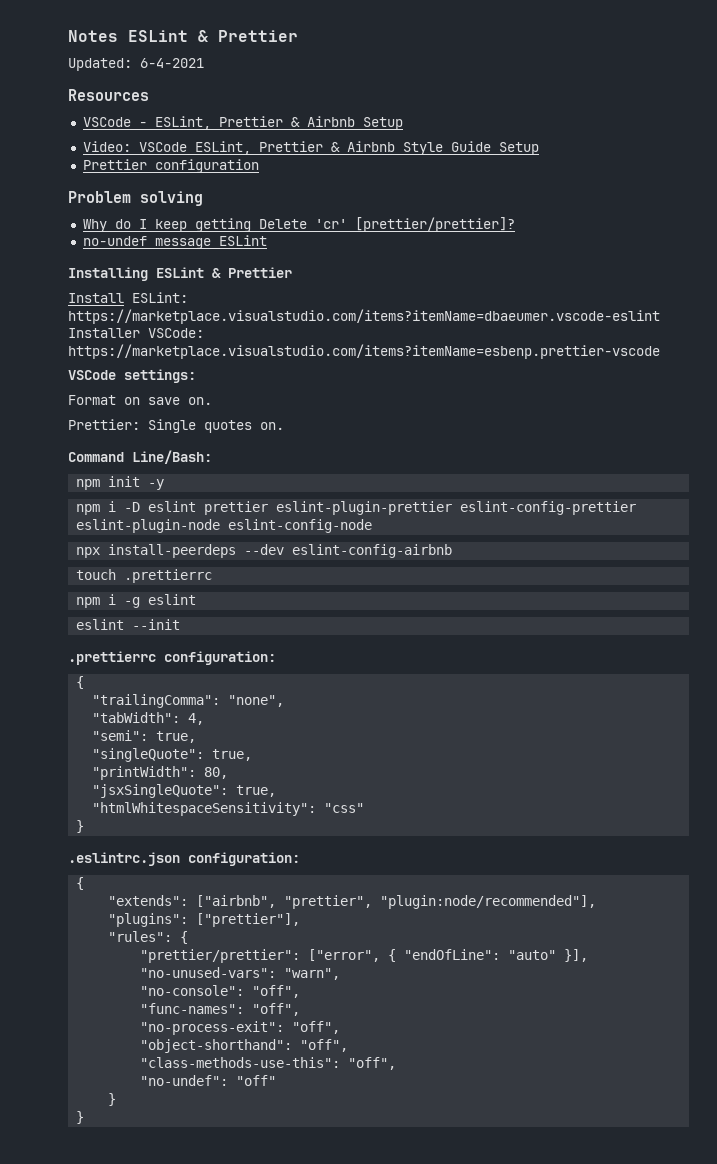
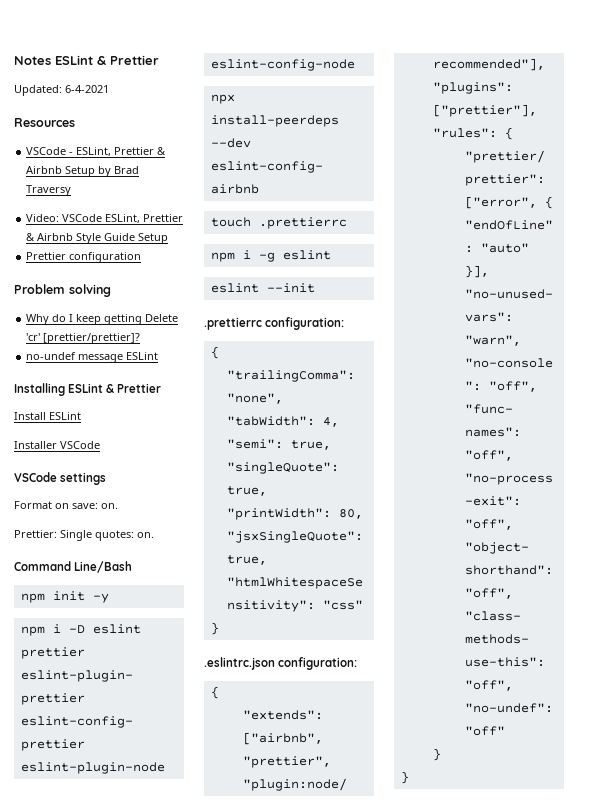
(403, 123) none -> [98,166,140,177] [26,185,72,196] by Brad Traversy
[132,292,188,303] [68,309,660,324] [68,328,204,338] [68,344,660,359] [68,369,196,383] ESLint: https://marketplace.visualstudio.com/items?itemName=dbaeumer.vscode-eslint Installer VSCode: https://marketplace.visualstudio.com/items?itemName=esbenp.prettier-vscode // VSCode settings: -> [49,412,81,420] [14,441,100,449] [14,472,107,485] ESLint // Installer VSCode // VSCode settings
[148,397,180,405] save -> [72,503,98,509] save:
[204,420,252,433] quotes -> [95,530,134,541] quotes:
[132,450,212,464] Line/Bash: -> [74,561,133,573] Line/Bash

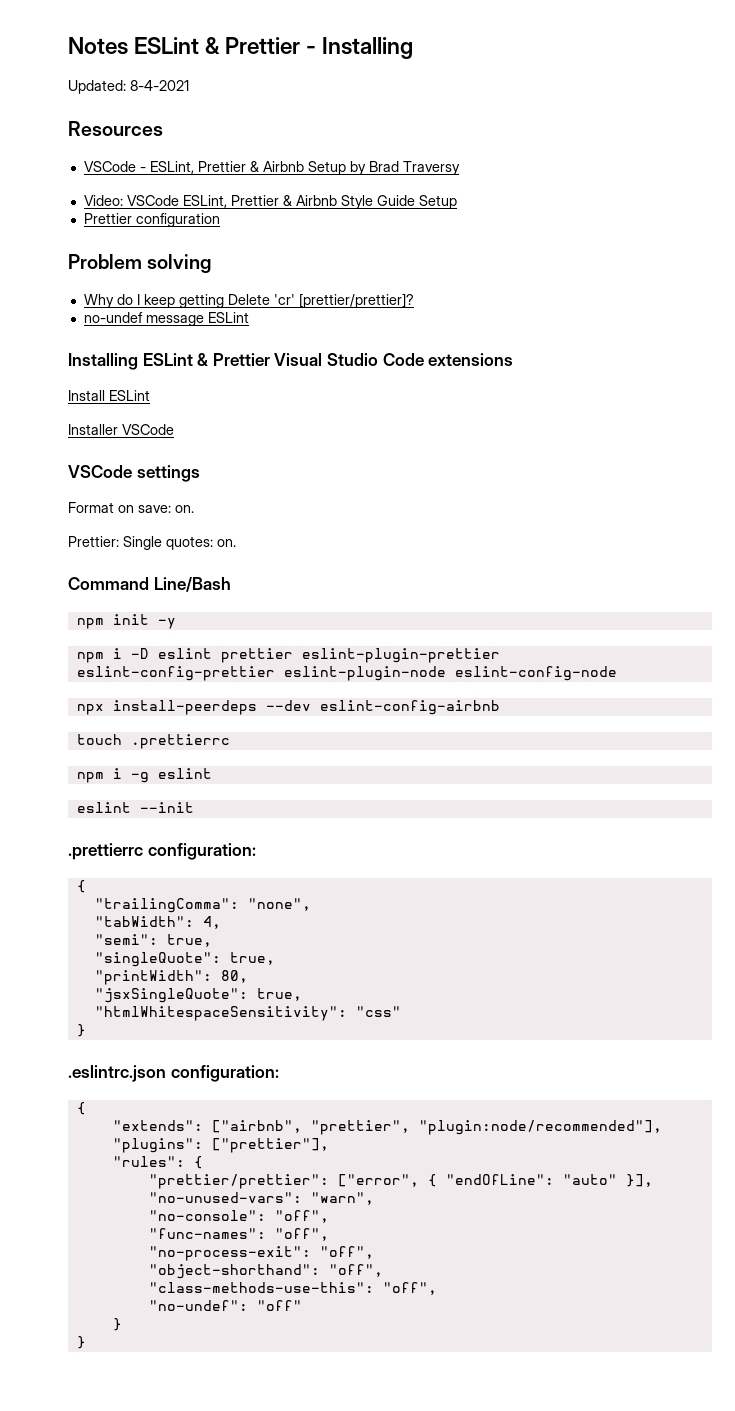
(159, 60) none -> [306,37,414,59] - Installing
[65,85,109,93] 6-4-2021 -> [130,80,189,91] 8-4-2021
(162, 388) none -> [274,353,514,366] Visual Studio Code extensions

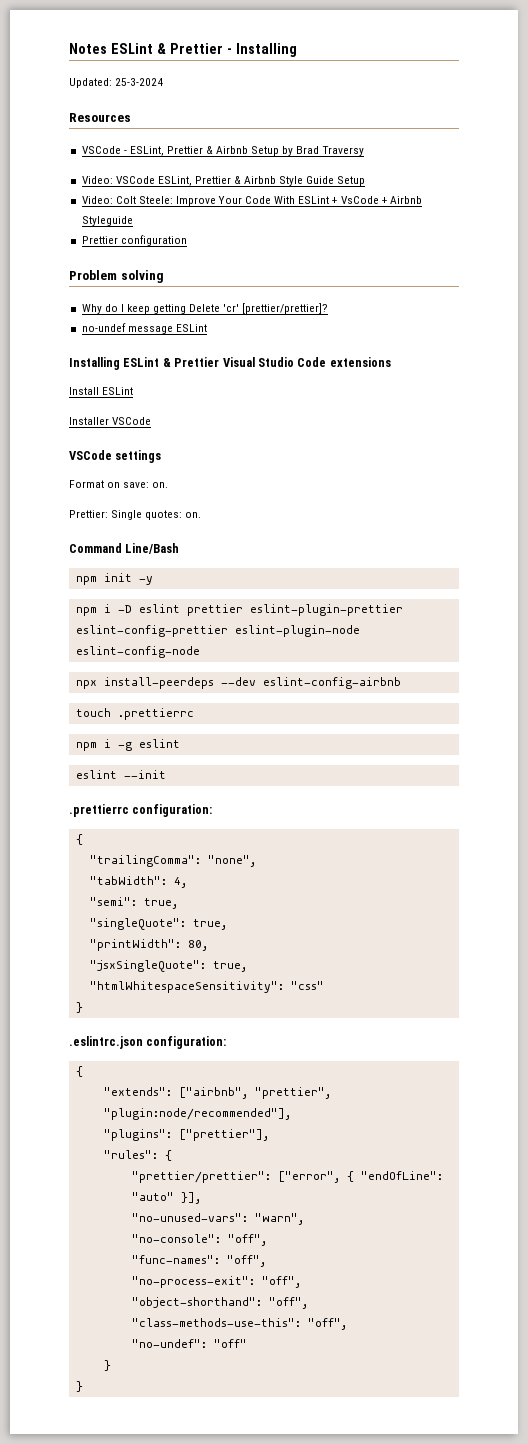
[130,80,189,91] 8-4-2021 -> [115,78,164,86] 25-3-2024
(457, 202) none -> [81,196,422,206] [81,216,133,226] // Video: Colt Steele: Improve Your Code With ESLint + VsCode + Airbnb Styleguide

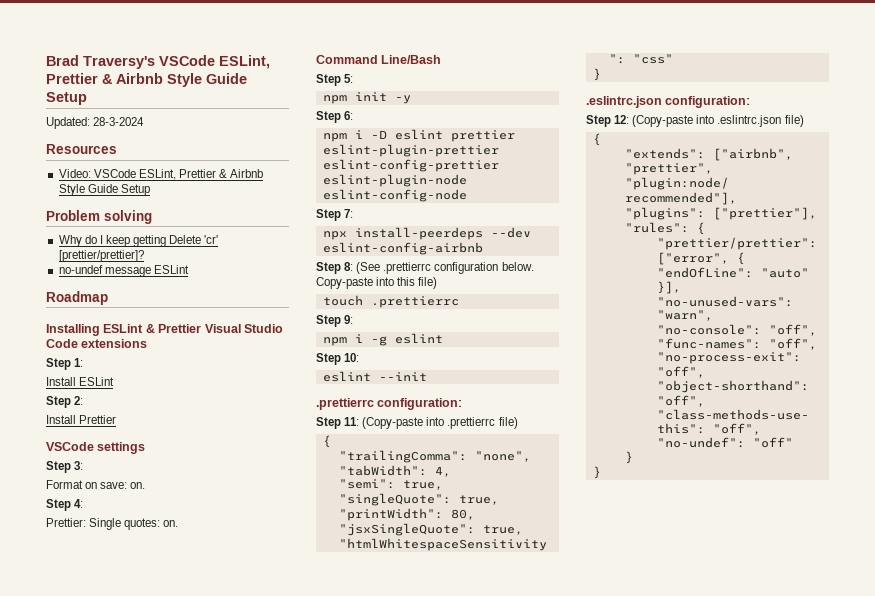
[69,43,297,57] [69,78,164,88] [69,113,131,122] [81,146,364,156] Notes ESLint & Prettier - Installing // Updated: 25-3-2024 // Resources // VSCode - ESLint, Prettier & Airbnb Setup by Brad Traversy -> [46,55,270,69] [46,73,247,87] [46,92,87,105] [46,117,145,129] [46,144,117,154] Brad Traversy's VSCode ESLint, Prettier & Airbnb Style Guide Setup // Updated: 28-3-2024 // Resources
[81,196,422,206] [81,216,133,226] [81,235,187,246] // Video: Colt Steele: Improve Your Code With ESLint + VsCode + Airbnb Styleguide // Prettier configuration -> (150, 190) none
(207, 328) none -> [46,291,108,305] // Roadmap
(391, 362) none -> [46,358,84,370] // Step 1:
[69,417,152,425] Installer VSCode -> [46,396,84,408] [46,415,117,424] Step 2: // Install Prettier
(162, 456) none -> [46,461,84,473] // Step 3:
(169, 485) none -> [46,499,84,511] // Step 4:
(180, 548) none -> [316,74,354,86] // Step 5:
(153, 580) none -> [316,111,354,123] // Step 6:
(200, 652) none -> [316,209,354,221] // Step 7:
(401, 683) none -> [316,262,534,274] [316,277,438,289] // Step 8: (See .prettierrc configuration below. Copy-paste into this file)
(194, 714) none -> [316,315,354,327] // Step 9:
(180, 743) none -> [316,353,360,365] // Step 10:
(213, 810) none -> [316,417,518,429] // Step 11: (Copy-paste into .prettierrc file)
(227, 1042) none -> [586,115,804,127] // Step 12: (Copy-paste into .eslintrc.json file)

